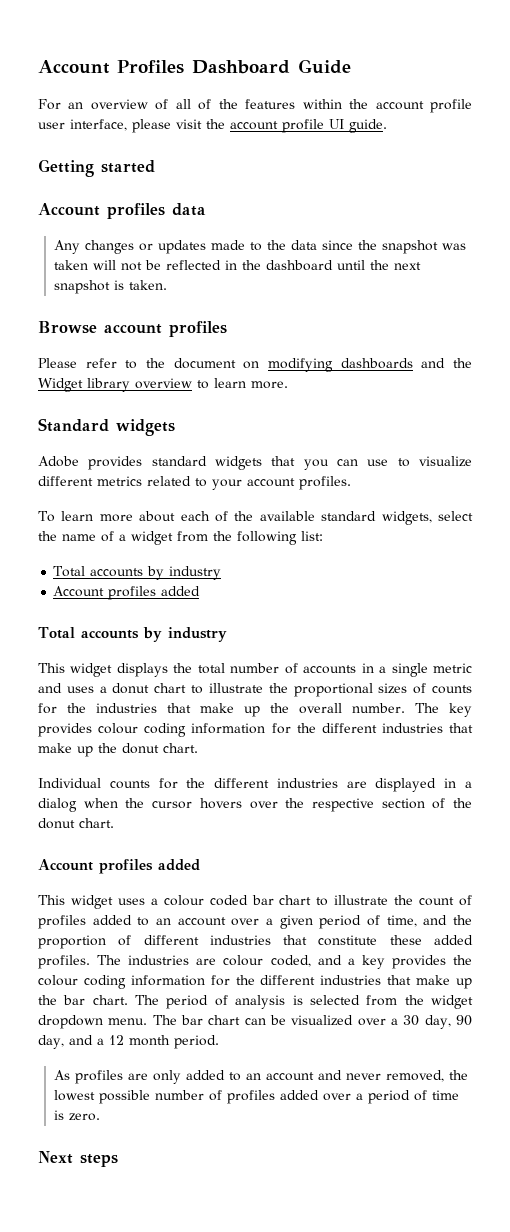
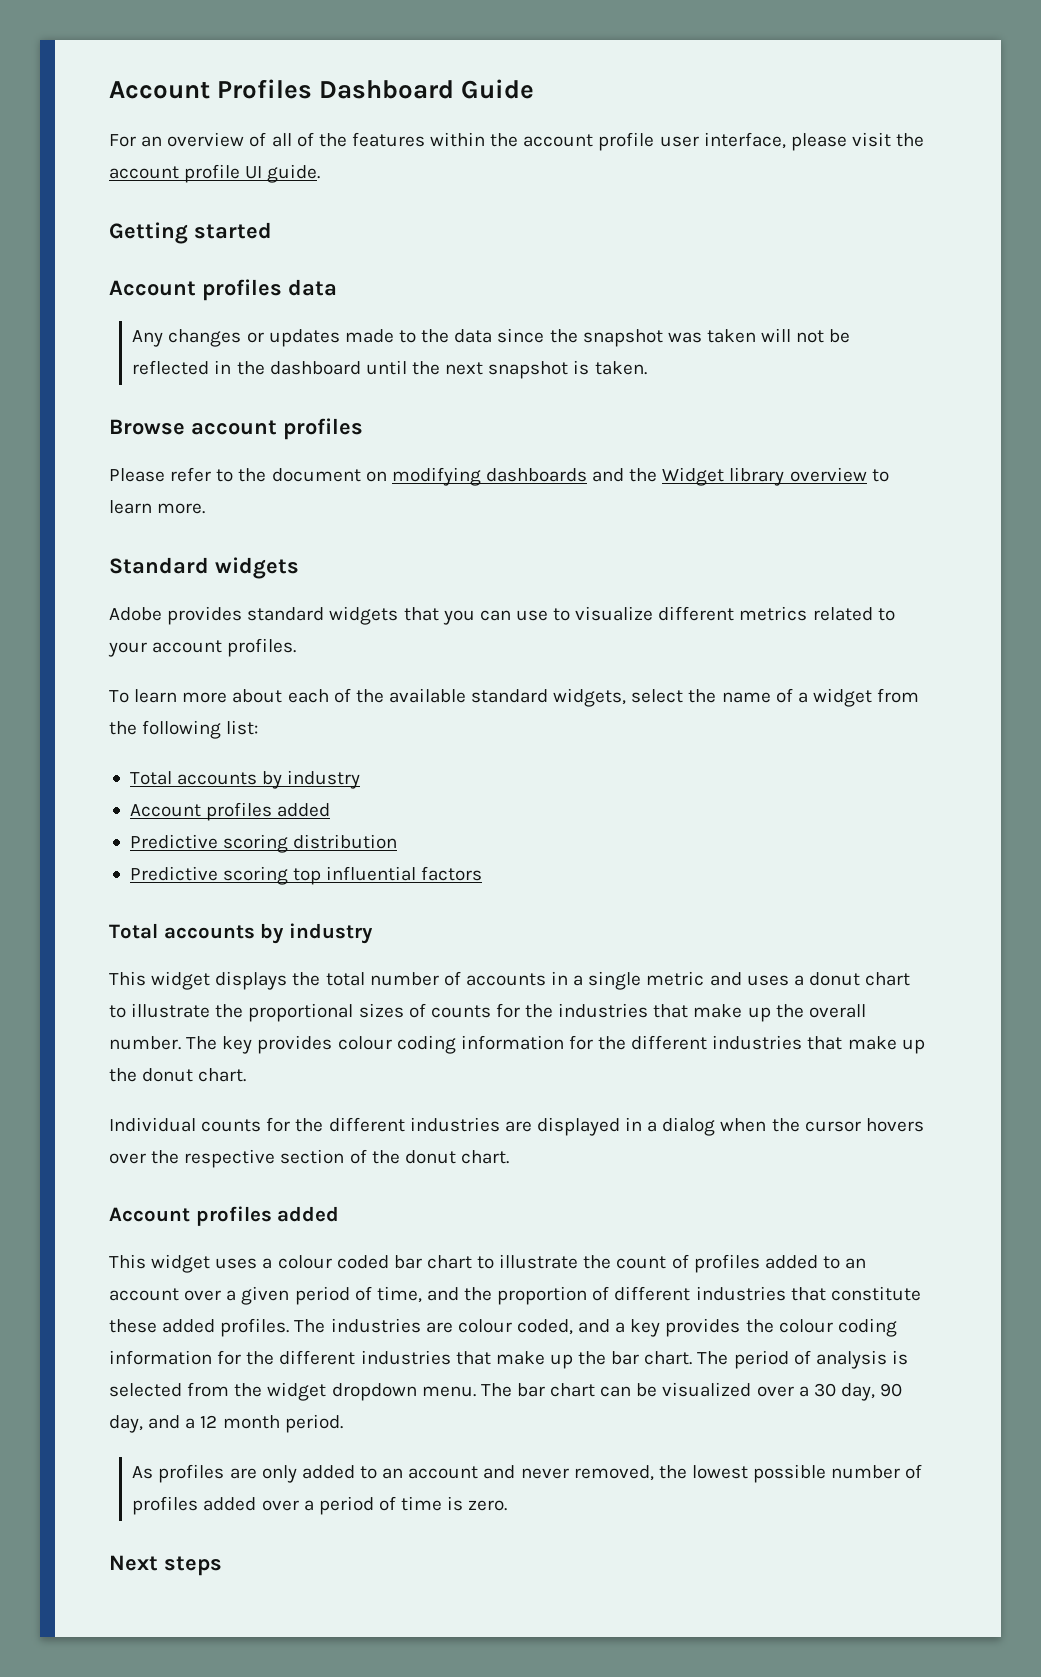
(201, 591) none -> [129,834,398,853] [129,866,483,885] // Predictive scoring distribution // Predictive scoring top influential factors

